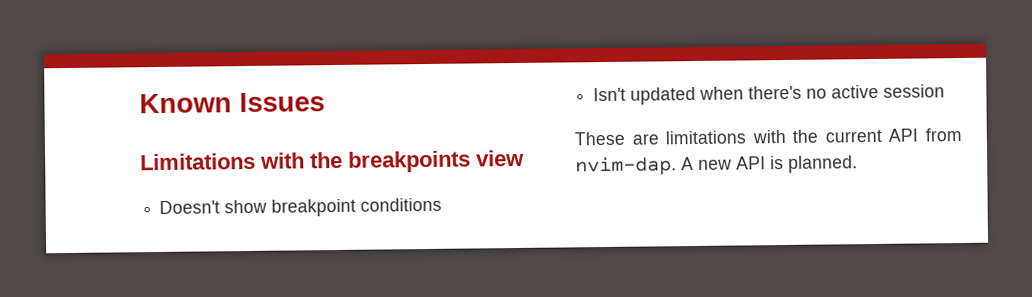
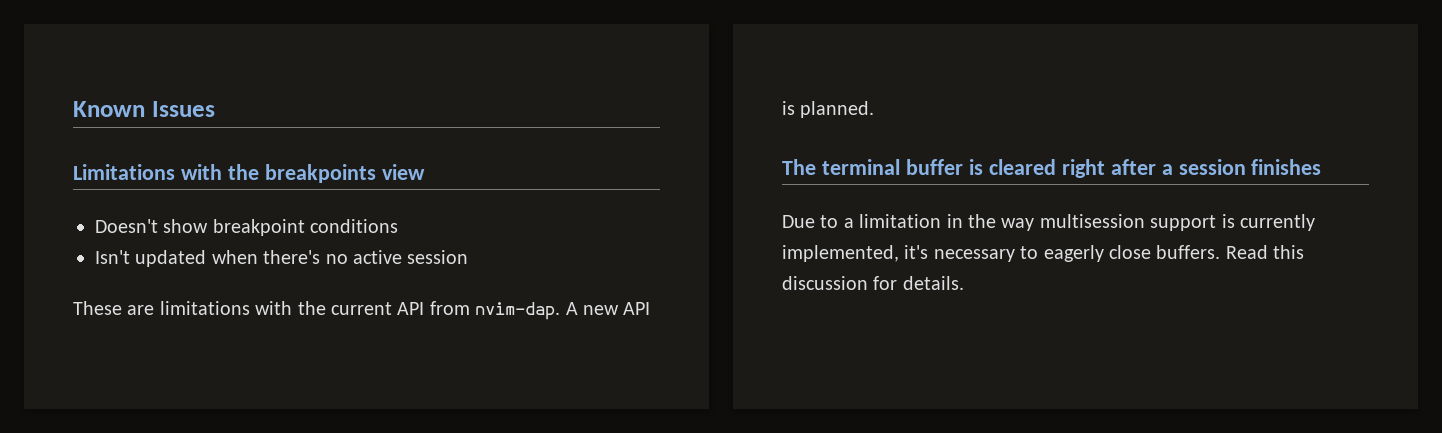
(858, 164) none -> [782,159,1322,178] [782,214,1315,231] [782,245,1305,262] [782,276,964,290] // The terminal buffer is cleared right after a session finishes // Due to a limitation in the way multisession support is currently implemented, it's necessary to eagerly close buffers. Read this discussion for details.

